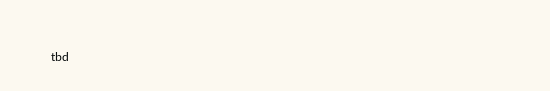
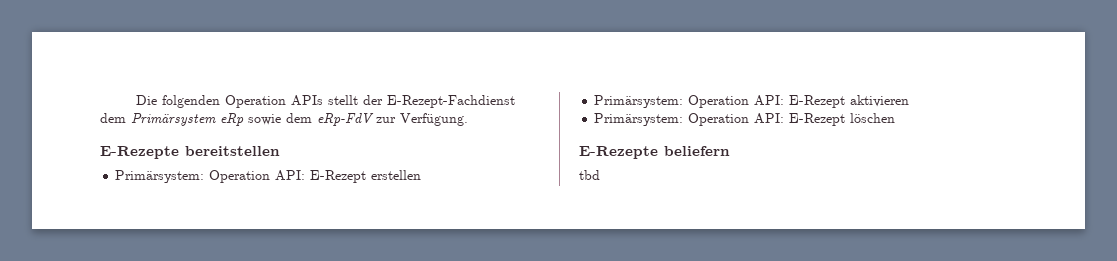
(51, 56) none -> [135,95,515,108] [100,113,468,126] [100,146,280,159] [115,170,422,183] [594,95,910,108] [594,113,896,126] [579,146,730,159] Die folgenden Operation APIs stellt der E-Rezept-Fachdienst dem Primärsystem eRp sowie dem eRp-FdV zur Verfügung. // E-Rezepte bereitstellen // Primärsystem: Operation API: E-Rezept erstellen // Primärsystem: Operation API: E-Rezept aktivieren // Primärsystem: Operation API: E-Rezept löschen // E-Rezepte beliefern //

